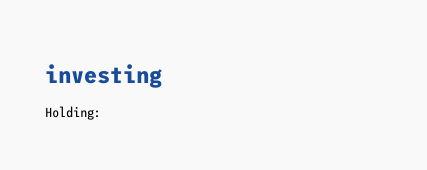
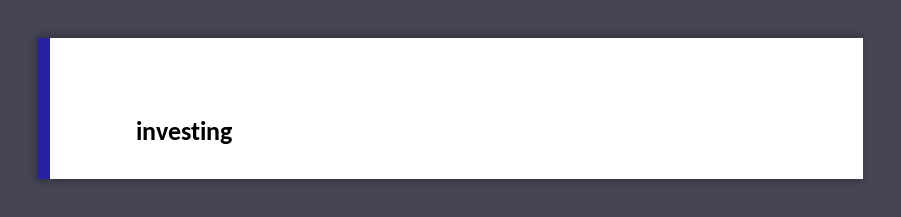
[45,106,101,120] // Holding: -> (233, 132) none

